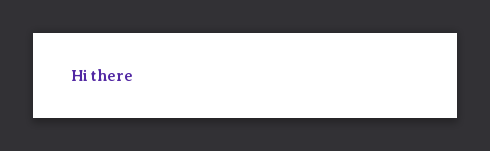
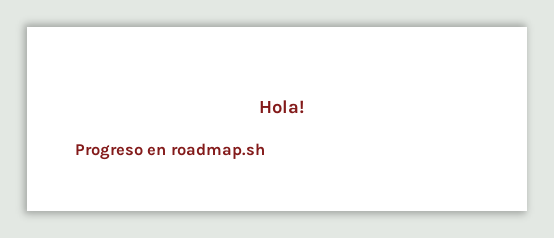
[71,69,134,81] Hi there -> [259,100,304,114] [75,143,265,160] Hola! // Progreso en roadmap.sh

